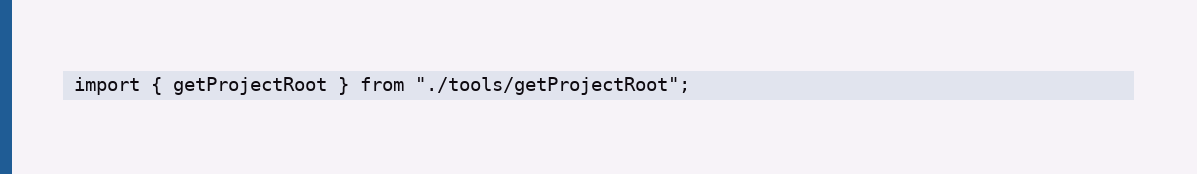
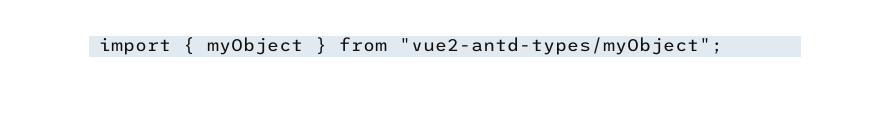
[173,77,328,95] getProjectRoot -> [206,37,303,55] myObject
[415,77,691,95] "./tools/getProjectRoot"; -> [398,37,723,55] "vue2-antd-types/myObject";

